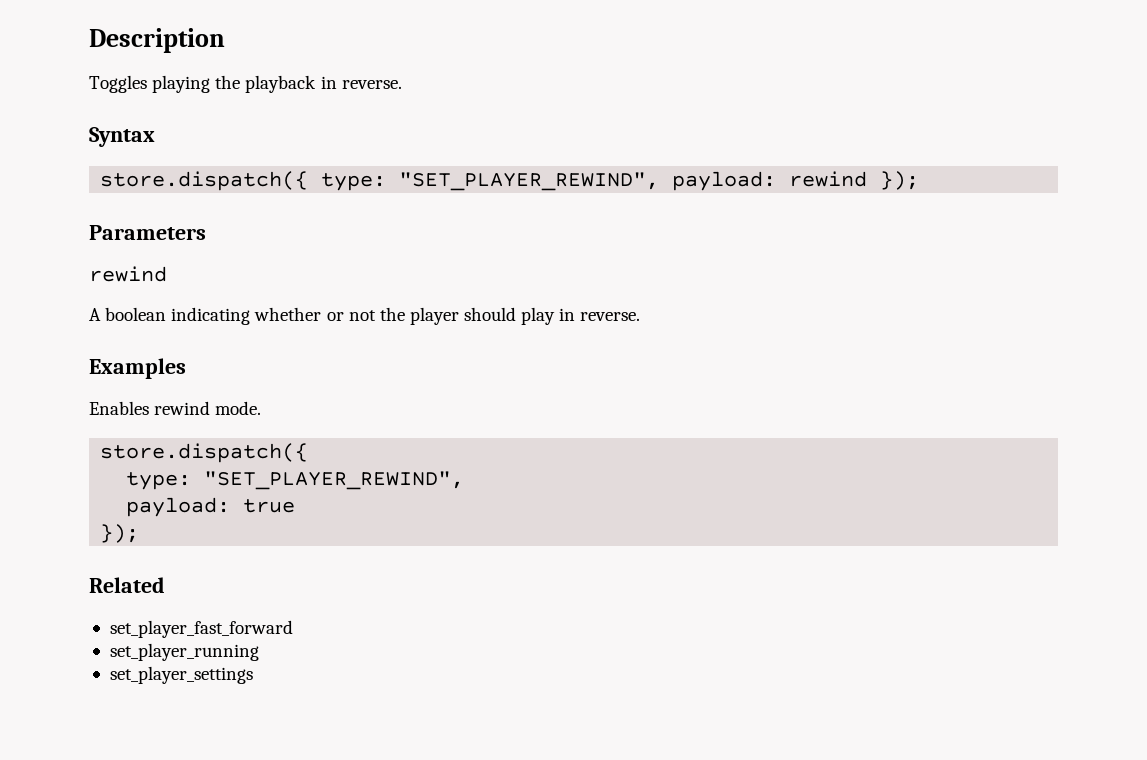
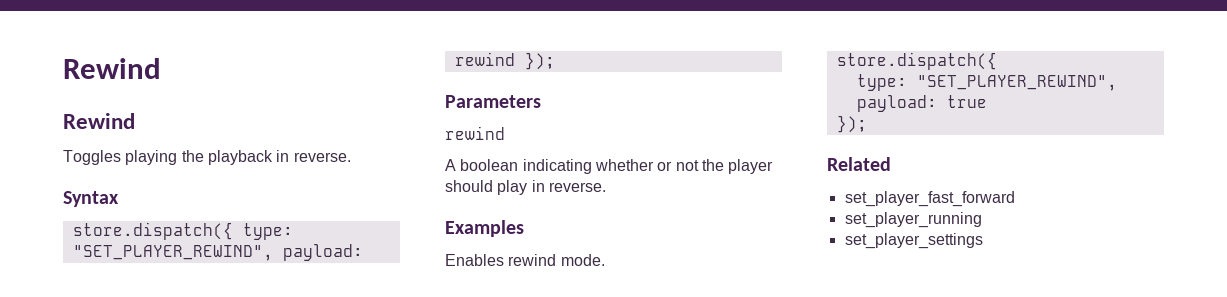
[89,28,225,53] Description -> [63,58,161,79] [63,113,135,129] Rewind // Rewind

